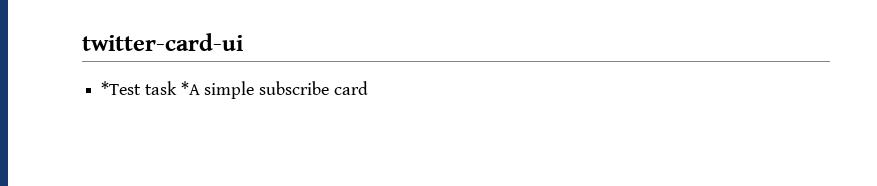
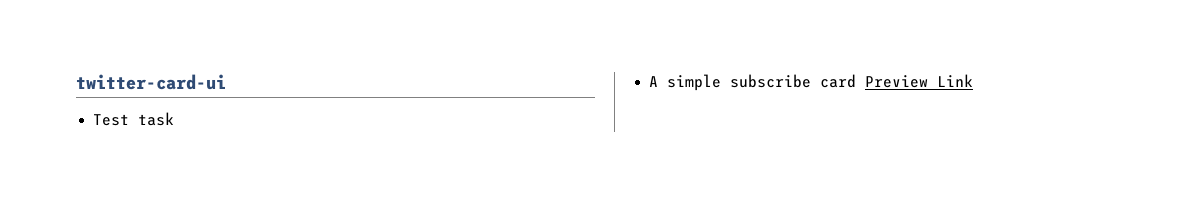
[101,81,142,95] *Test -> [93,114,130,126] Test
[180,81,200,95] *A -> [649,76,659,87] // A
(368, 88) none -> [865,74,974,88] Preview Link

